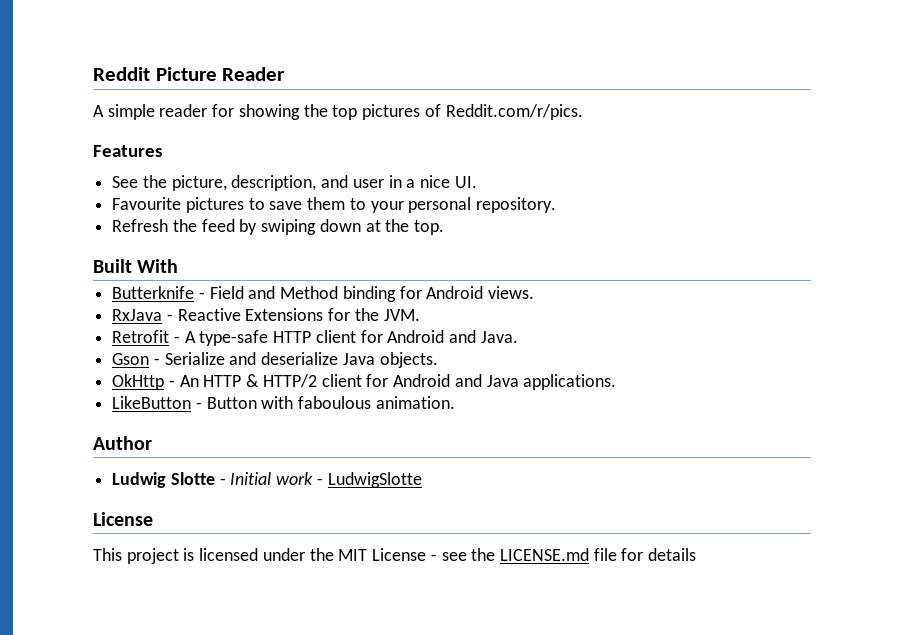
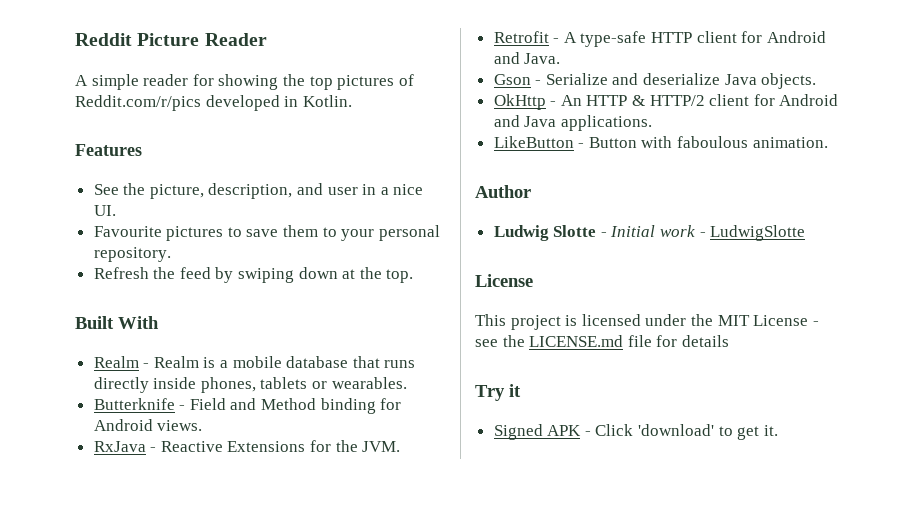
[445,104,583,120] Reddit.com/r/pics. -> [75,95,352,111] Reddit.com/r/pics developed in Kotlin.
(179, 266) none -> [93,356,416,368] [93,377,407,393] // Realm - Realm is a mobile database that runs directly inside phones, tablets or wearables.
(697, 554) none -> [475,384,521,401] [493,424,778,440] // Try it // Signed APK - Click 'download' to get it.

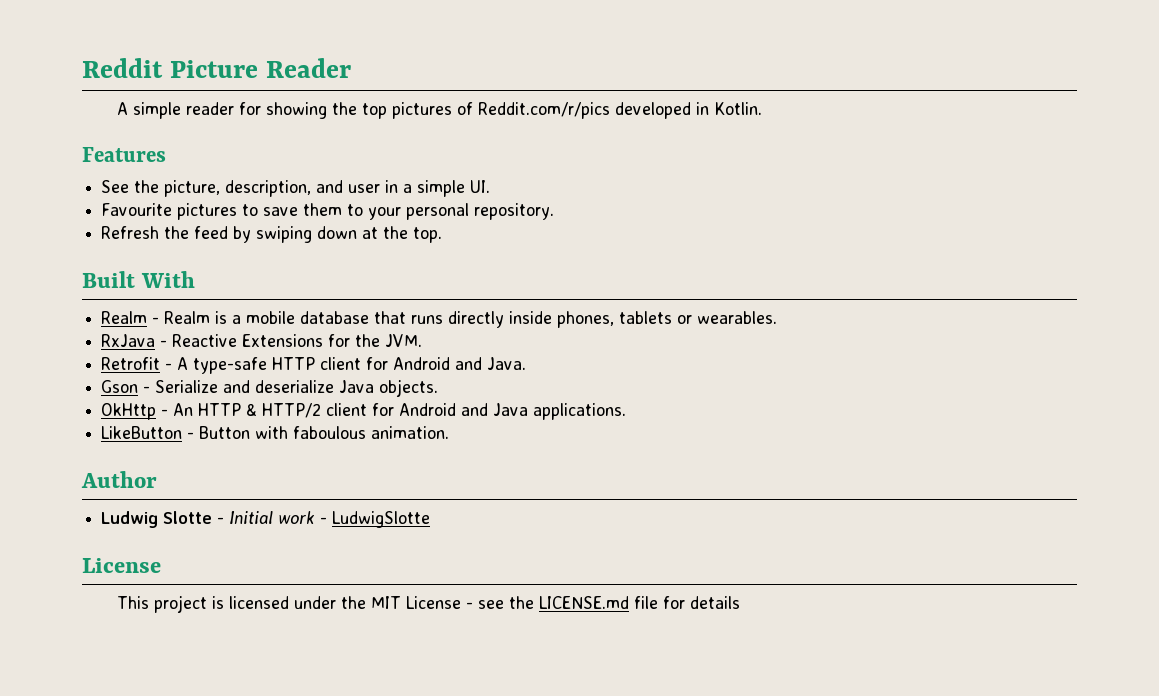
[393,184,424,195] nice -> [417,180,466,197] simple
[93,398,402,414] [93,419,203,431] // Butterknife - Field and Method binding for Android views. -> (778, 317) none
[475,384,521,401] [493,424,778,440] // Try it // Signed APK - Click 'download' to get it. -> (740, 602) none

